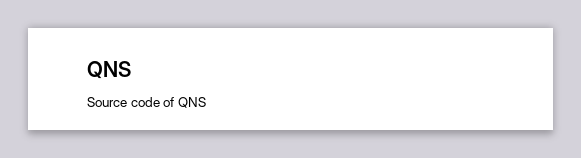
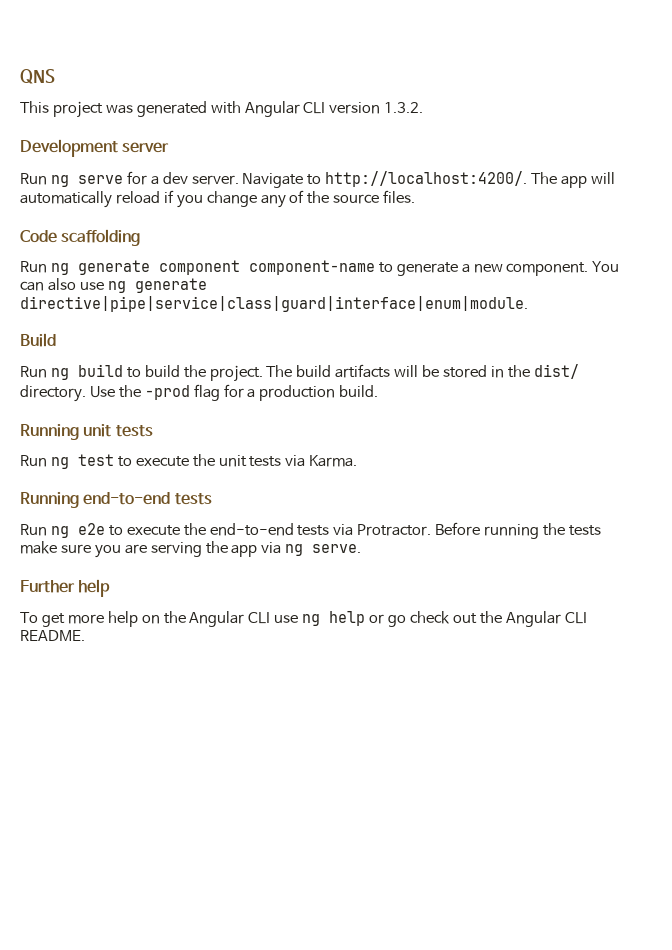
[87,97,206,108] Source code of QNS -> [20,101,424,118] [20,139,170,157] [20,171,616,188] [20,190,416,208] [20,229,141,246] [20,260,620,276] [20,278,207,293] [20,296,528,312] [20,333,56,347] [20,364,579,382] [20,384,379,402] [20,424,153,440] [20,454,358,469] [20,492,212,508] [20,522,601,539] [20,541,362,558] [20,579,111,597] [20,611,587,627] [20,630,85,641] This project was generated with Angular CLI version 1.3.2. // Development server // Run ng serve for a dev server. Navigate to http://localhost:4200/. The app will automatically reload if you change any of the source files. // Code scaffolding // Run ng generate component component-name to generate a new component. You can also use ng generate directive|pipe|service|class|guard|interface|enum|module. // Build // Run ng build to build the project. The build artifacts will be stored in the dist/ directory. Use the -prod flag for a production build. // Running unit tests // Run ng test to execute the unit tests via Karma. // Running end-to-end tests // Run ng e2e to execute the end-to-end tests via Protractor. Before running the tests make sure you are serving the app via ng serve. // Further help // To get more help on the Angular CLI use ng help or go check out the Angular CLI README.

